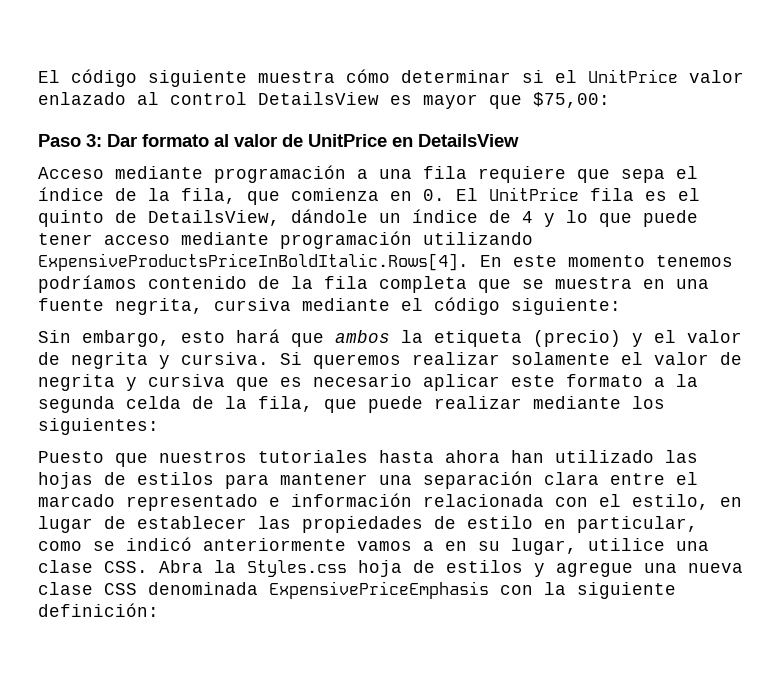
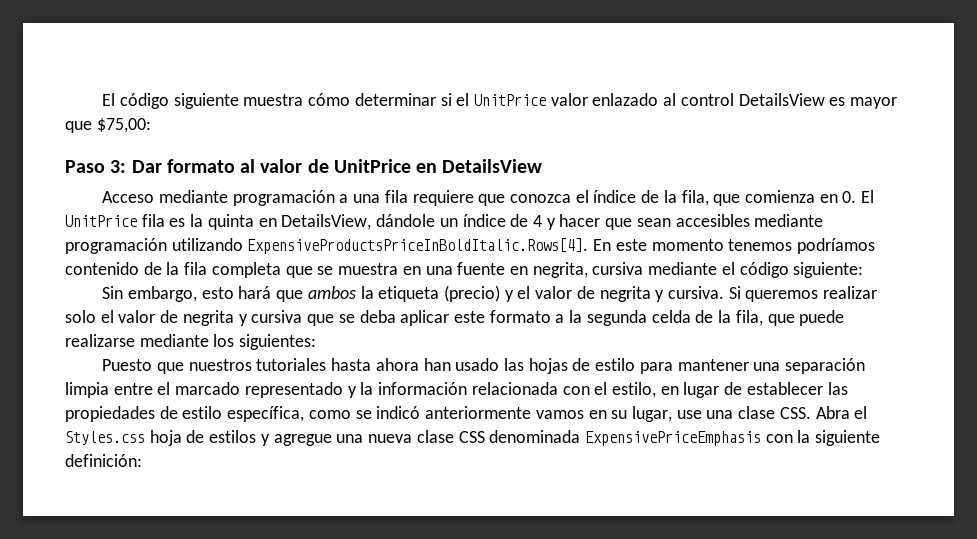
[621,169,665,183] sepa -> [509,194,571,203] conozca
[678,188,700,201] [38,210,137,227] el quinto de -> [190,214,277,230] la quinta en
[566,210,698,227] [38,233,170,245] lo que puede tener acceso -> [559,214,750,230] hacer que sean accesibles
(104, 304) none -> [509,266,528,275] en
[511,352,610,365] solamente -> [65,310,96,323] solo
[280,374,412,387] es necesario -> [338,310,396,323] se deba
[434,396,522,409] realizar -> [65,334,135,347] realizarse
[555,450,654,463] utilizado -> [455,358,500,371] usado
[137,472,214,485] estilos -> [595,358,636,371] estilo
[544,472,599,485] clara -> [65,382,109,398] limpia
[269,497,280,507] e -> [347,382,374,398] y la
[544,516,698,533] en particular, -> [227,406,305,422] específica,
[423,541,434,551] a -> (584, 414) none
[588,538,665,551] utilice -> [676,410,702,419] use
[214,560,236,573] la -> [854,406,868,419] el

